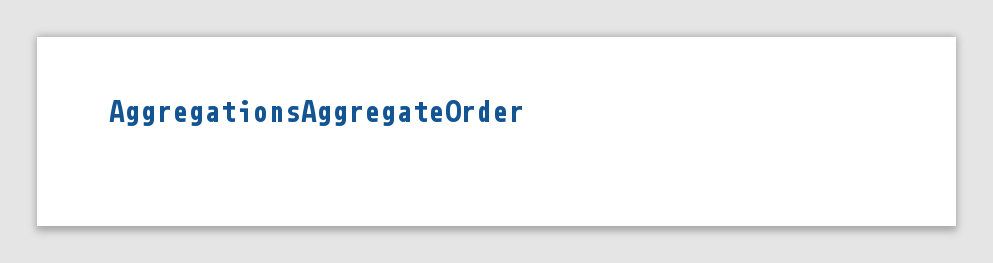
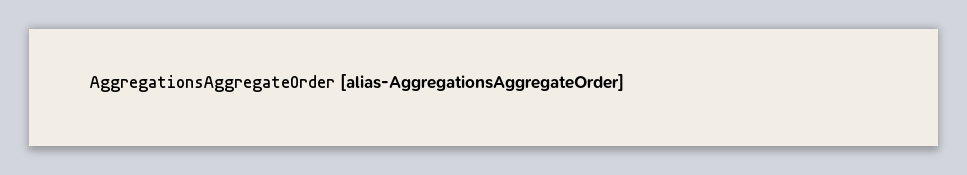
(524, 113) none -> [340,74,624,91] [alias-AggregationsAggregateOrder]

